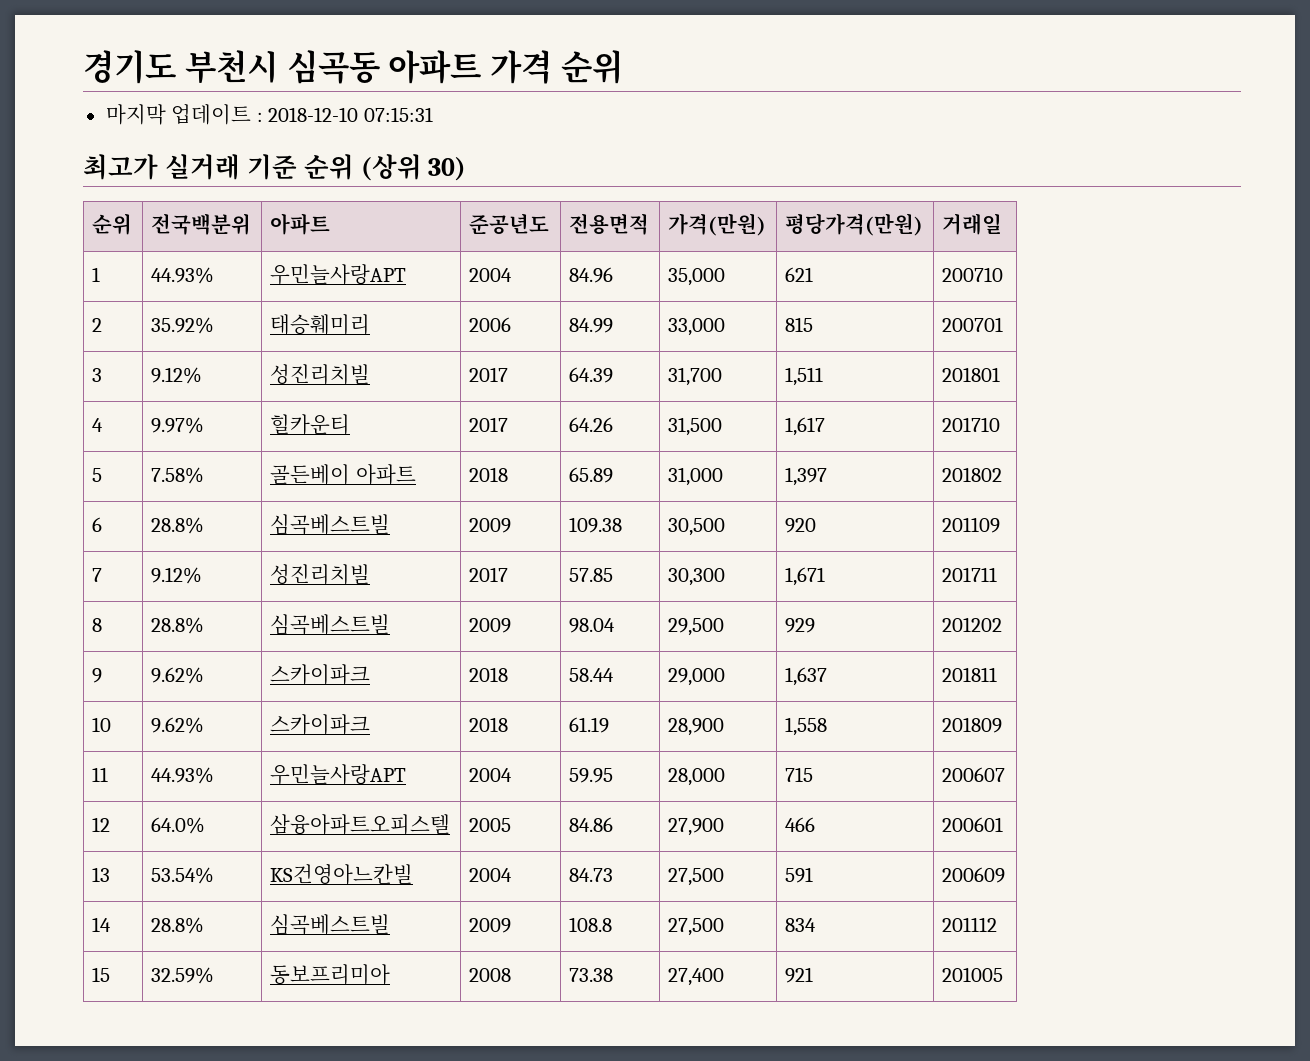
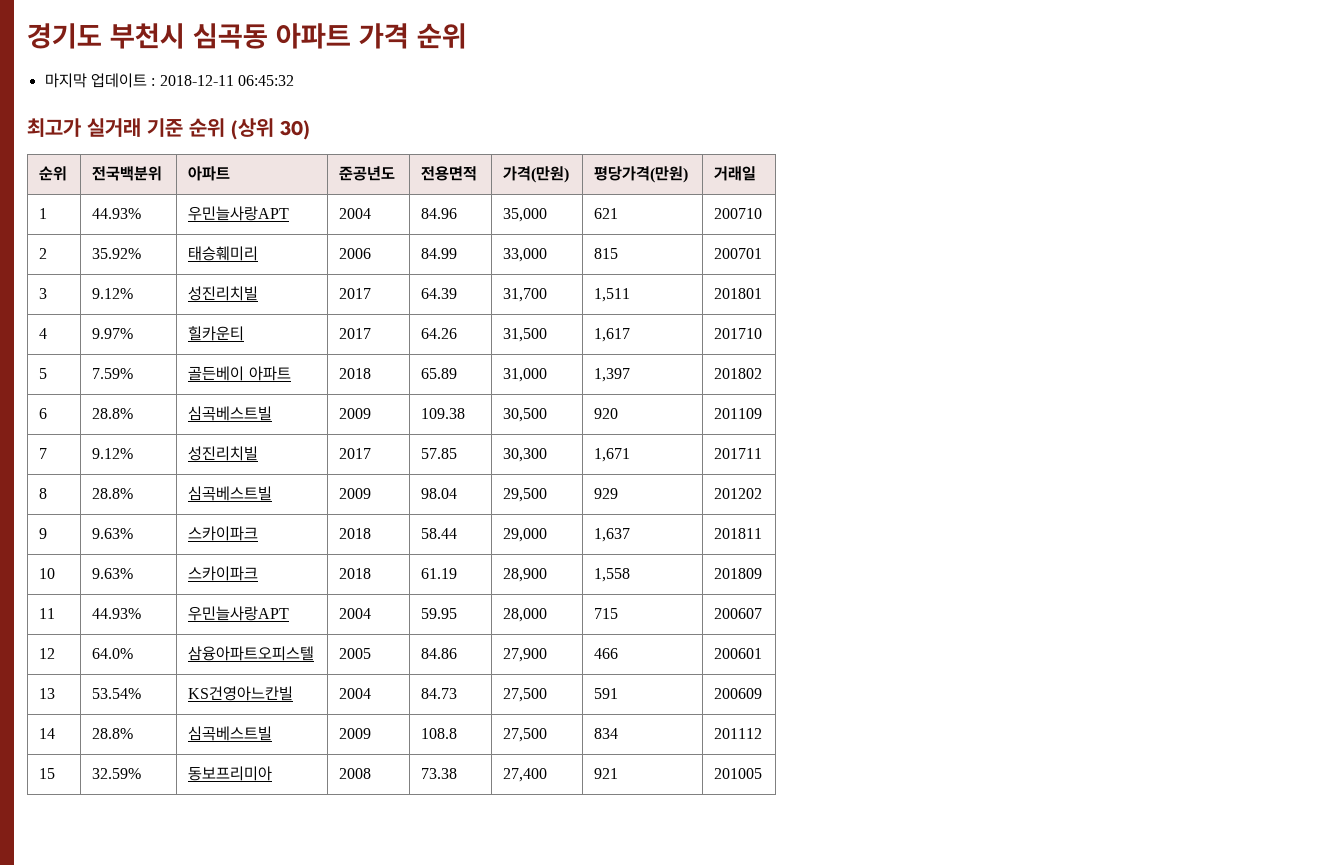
[268,107,433,122] 2018-12-10 07:15:31 -> [159,75,294,86] 2018-12-11 06:45:32
[151,467,205,484] 7.58% -> [92,368,134,379] 7.59%
[151,667,205,684] 9.62% -> [92,528,134,539] 9.63%
[151,717,205,734] 9.62% -> [92,568,134,579] 9.63%

